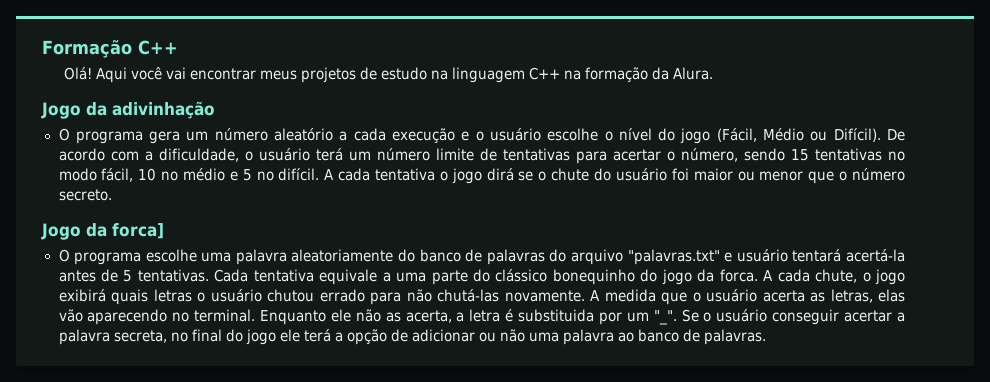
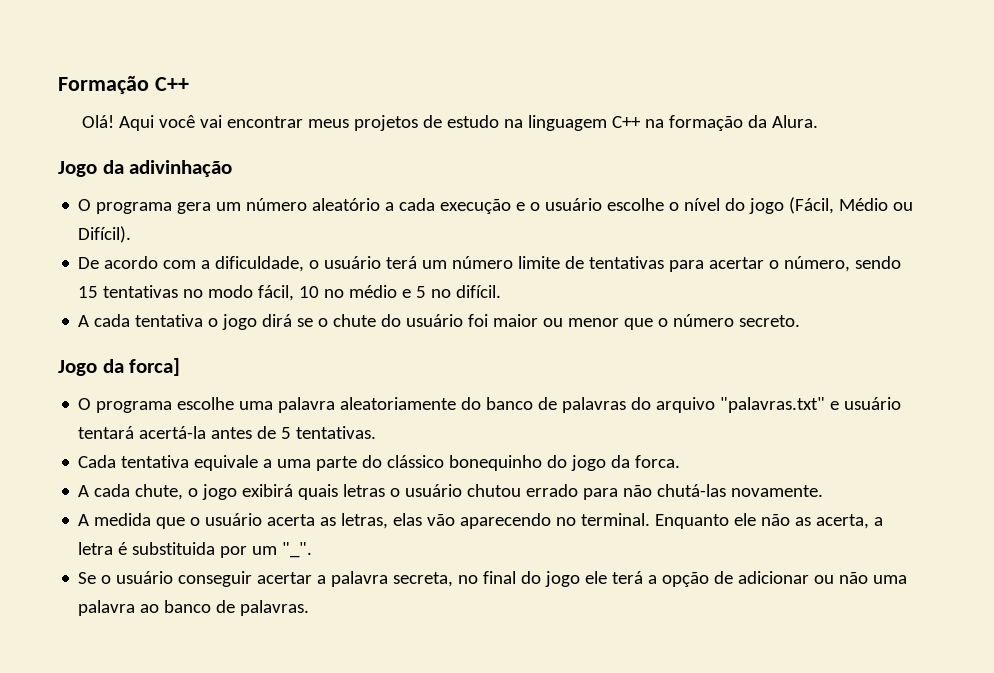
(881, 135) none -> (132, 234) //
(320, 174) none -> (502, 291) //
(209, 275) none -> (377, 432) //
(758, 275) none -> (681, 461) //
(585, 296) none -> (824, 491) //
(677, 317) none -> (313, 550) //

